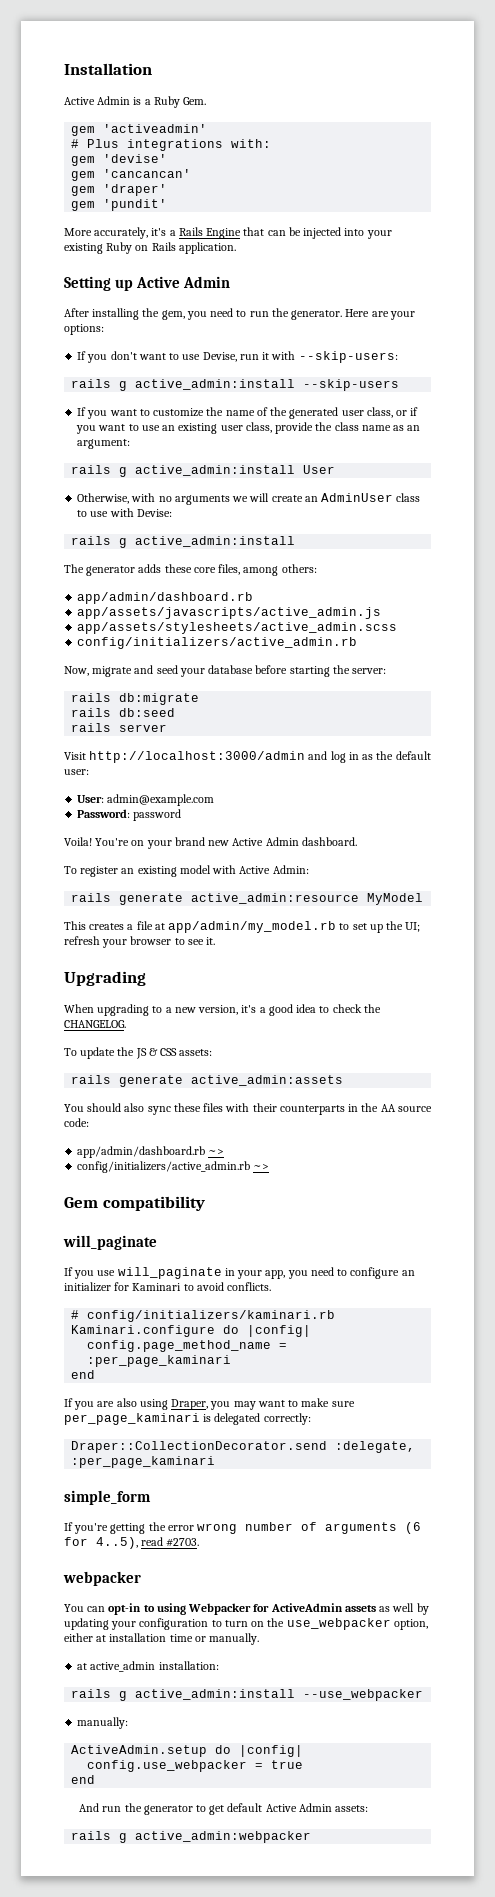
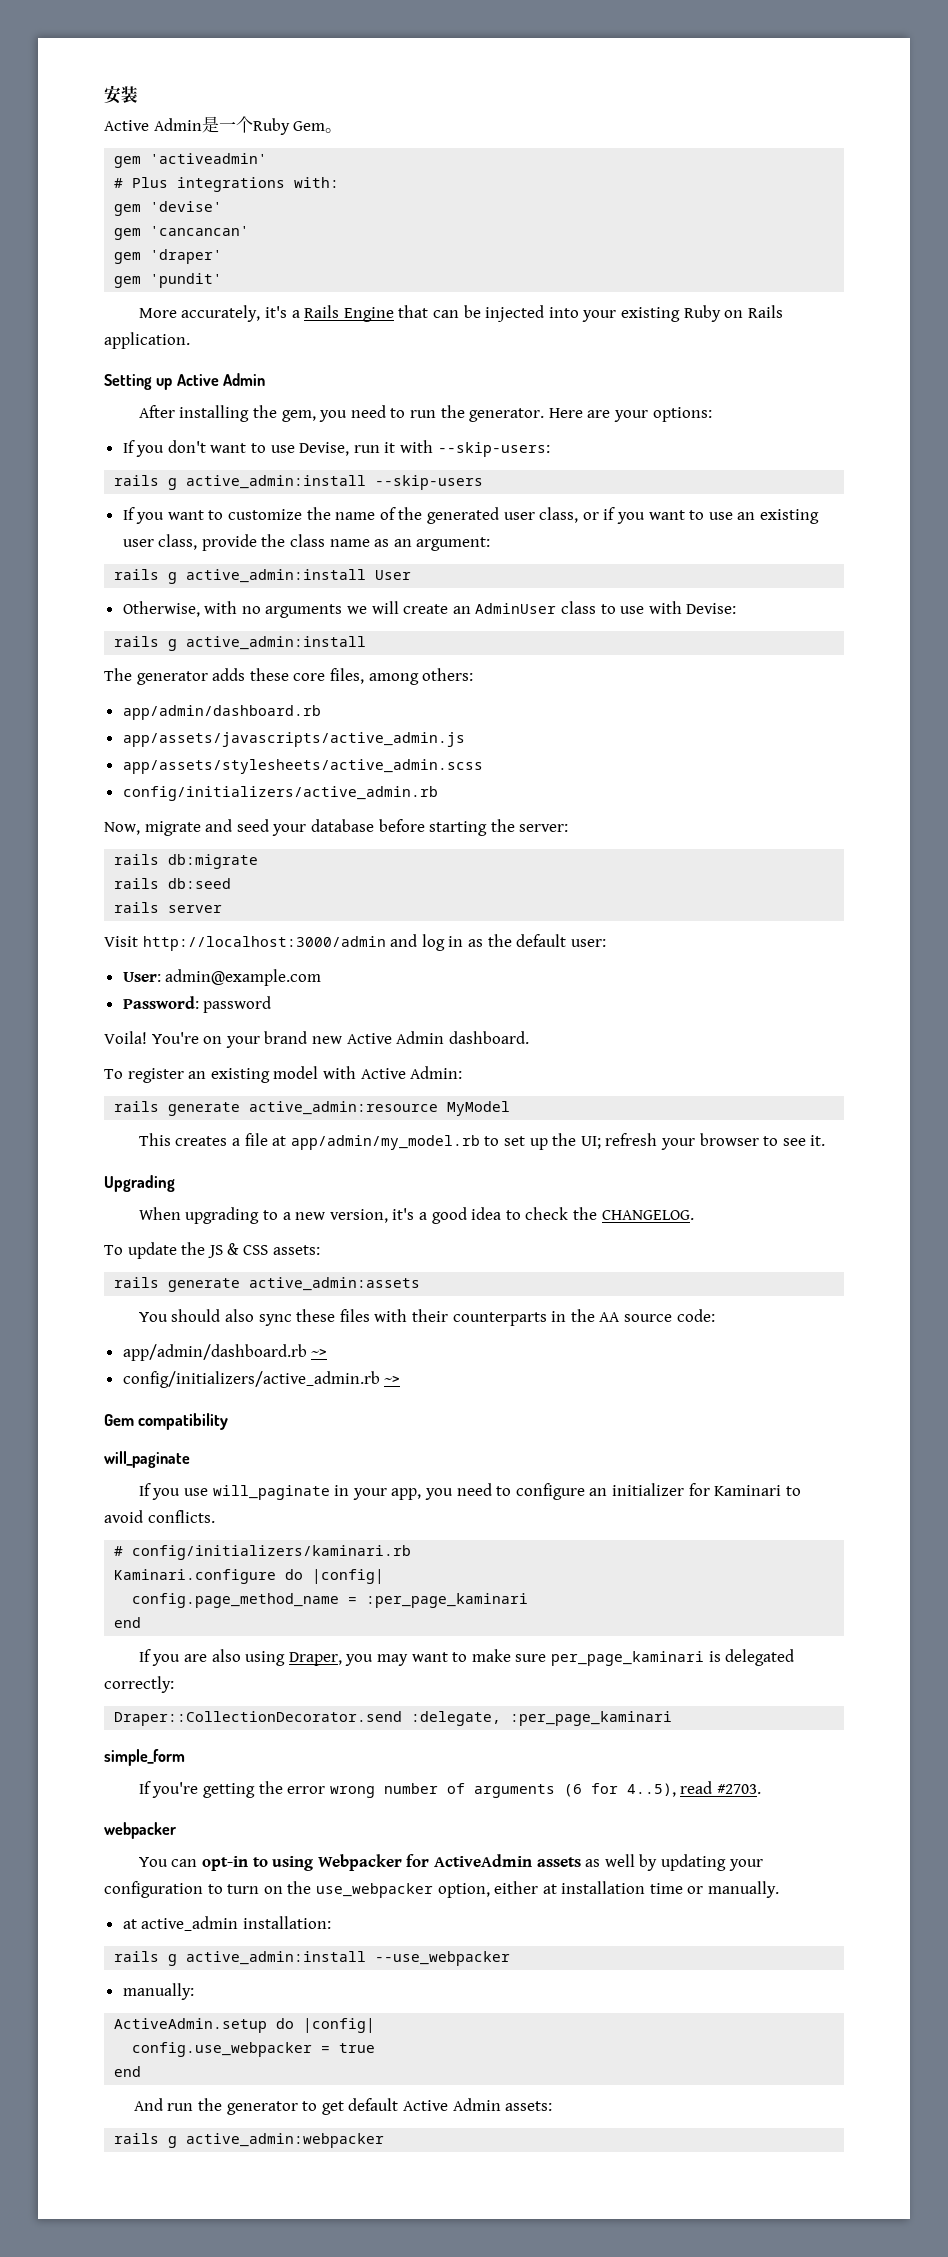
[64,63,152,75] [64,96,207,108] Installation // Active Admin is a Ruby Gem. -> [104,85,138,104] [104,116,343,135] 安装 // Active Admin是一个Ruby Gem。

